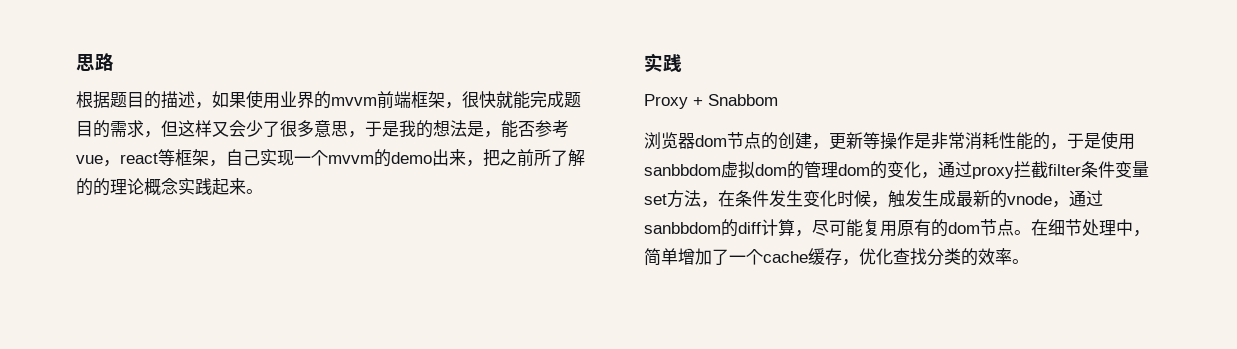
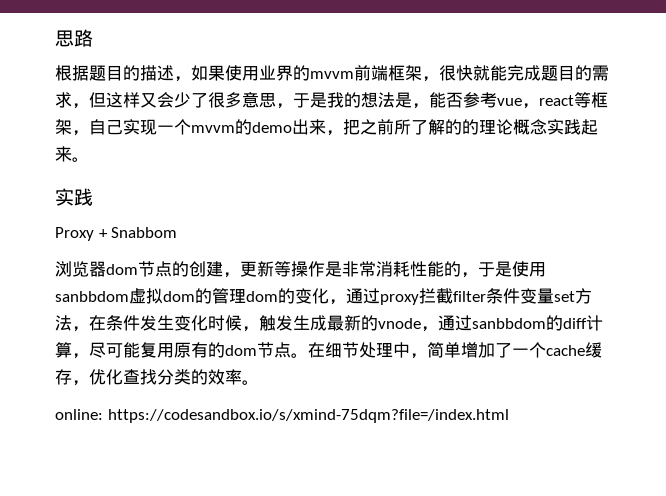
(1029, 261) none -> [55,409,509,423] // online: https://codesandbox.io/s/xmind-75dqm?file=/index.html

